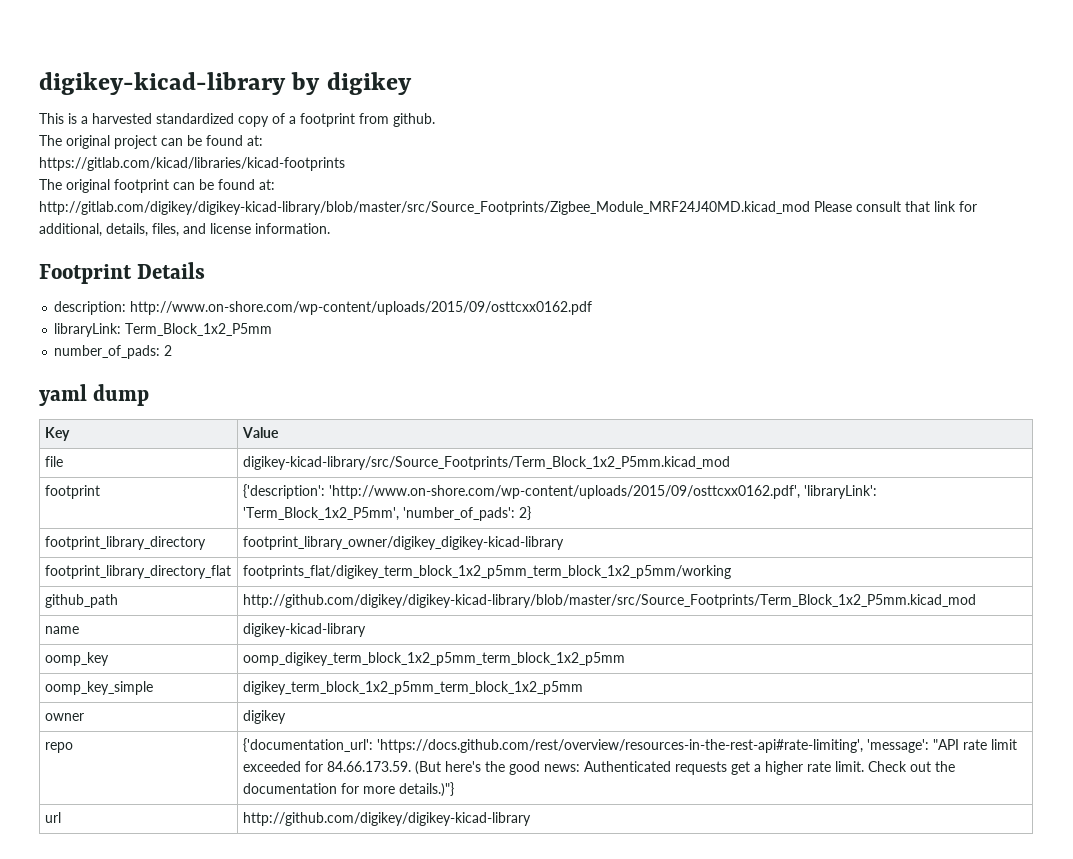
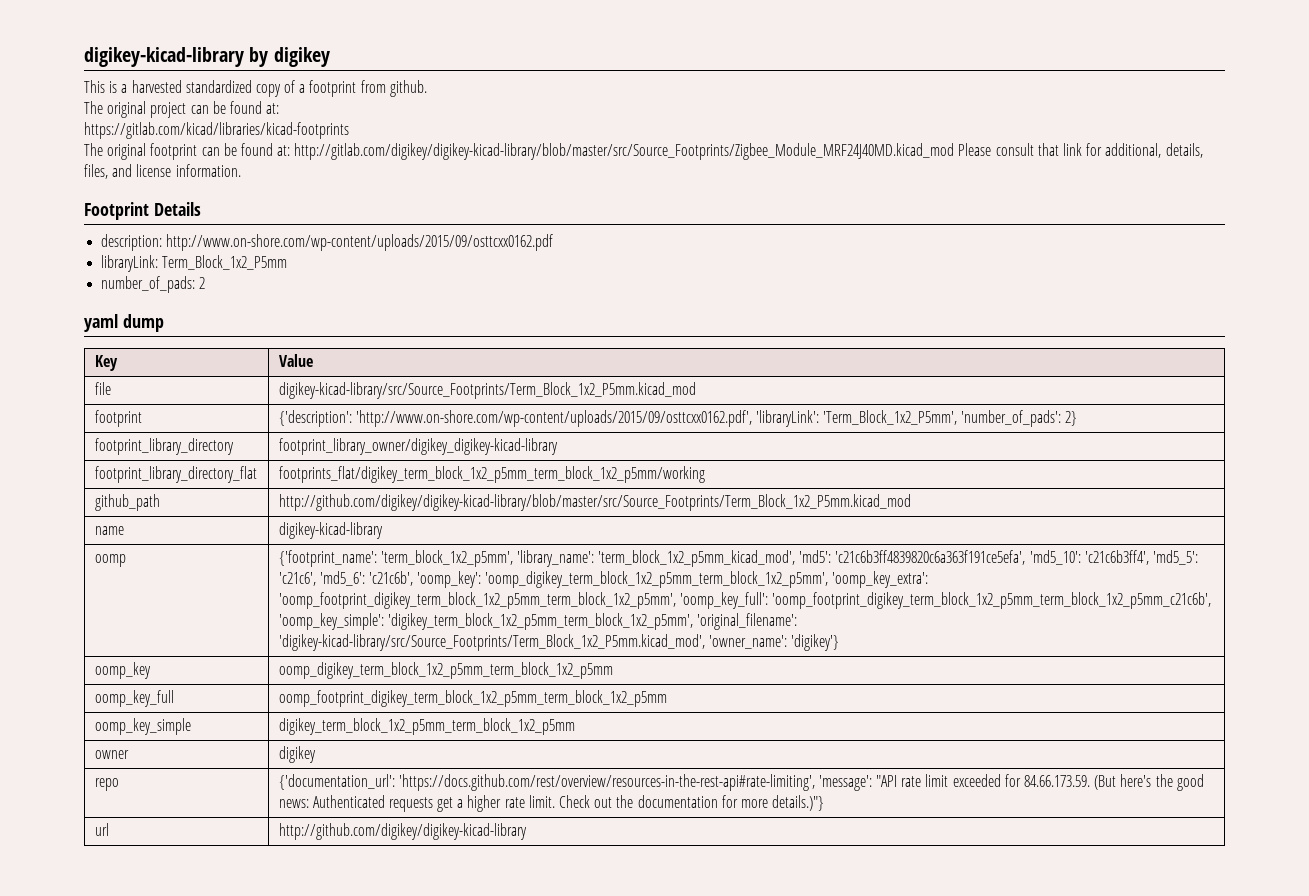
(366, 630) none -> [94,554,126,567] [278,550,1198,567] [278,571,929,588] [278,592,1211,609] [278,613,797,630] [278,634,839,651] // oomp | {'footprint_name': 'term_block_1x2_p5mm', 'library_name': 'term_block_1x2_p5mm_kicad_mod', 'md5': 'c21c6b3ff4839820c6a363f191ce5efa', 'md5_10': 'c21c6b3ff4', 'md5_5': 'c21c6', 'md5_6': 'c21c6b', 'oomp_key': 'oomp_digikey_term_block_1x2_p5mm_term_block_1x2_p5mm', 'oomp_key_extra': 'oomp_footprint_digikey_term_block_1x2_p5mm_term_block_1x2_p5mm', 'oomp_key_full': 'oomp_footprint_digikey_term_block_1x2_p5mm_term_block_1x2_p5mm_c21c6b', 'oomp_key_simple': 'digikey_term_block_1x2_p5mm_term_block_1x2_p5mm', 'original_filename': 'digikey-kicad-library/src/Source_Footprints/Term_Block_1x2_P5mm.kicad_mod', 'owner_name': 'digikey'}
(625, 659) none -> [94,690,174,707] [278,690,667,707] // oomp_key_full | oomp_footprint_digikey_term_block_1x2_p5mm_term_block_1x2_p5mm

